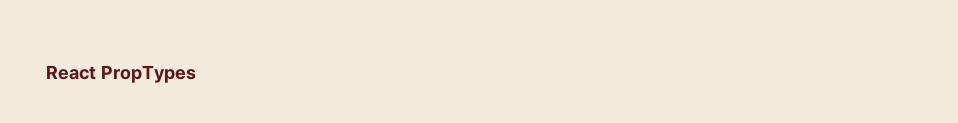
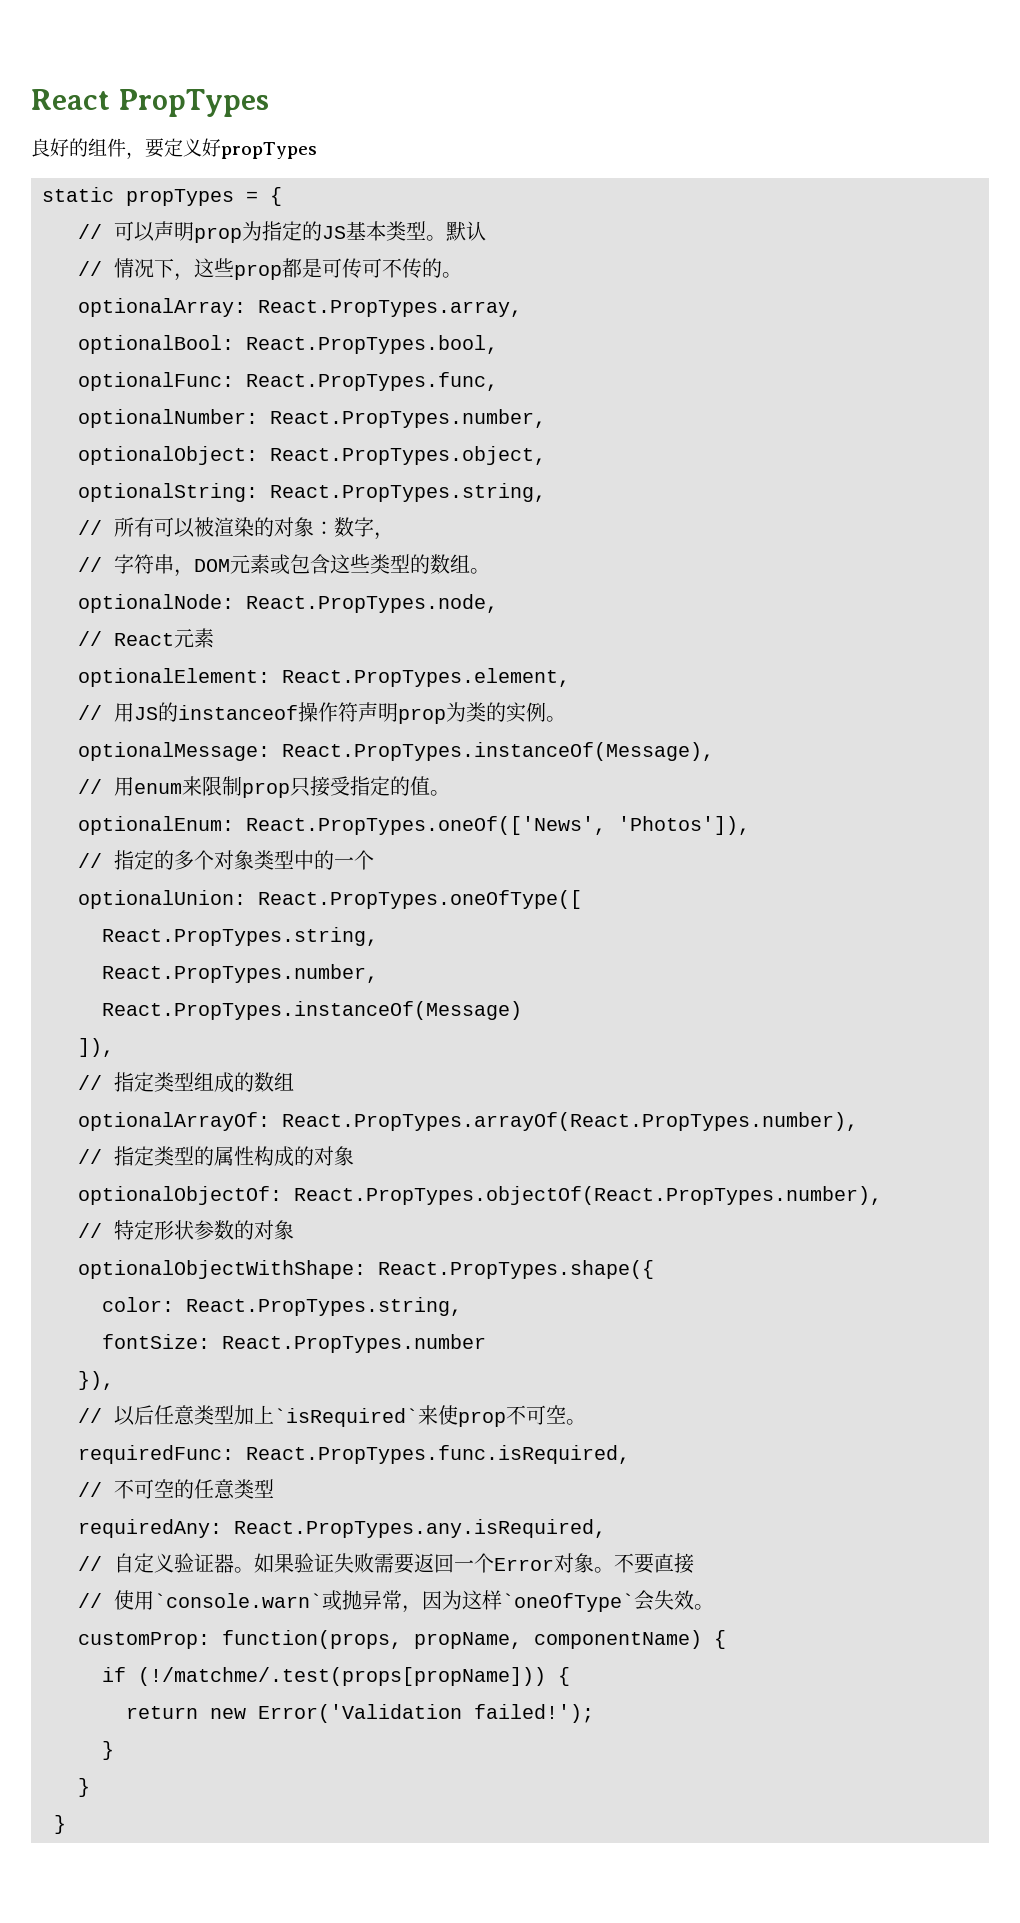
(196, 74) none -> [31,138,317,159] [42,187,283,206] [78,221,487,243] [78,258,463,281] [78,298,523,317] [78,335,499,354] [78,372,499,391] [78,409,547,428] [78,446,547,465] [78,483,547,502] [78,517,395,540] [78,554,491,577] [78,594,499,613] [78,628,215,648] [78,668,571,687] [78,702,567,724] [78,742,715,761] [78,776,451,798] [78,816,751,835] [78,850,375,870] [78,890,583,909] [102,927,379,946] [102,964,379,983] [102,1001,523,1020] [78,1038,115,1057] [78,1072,295,1093] [78,1112,859,1131] [78,1146,355,1167] [78,1186,883,1205] [78,1220,295,1240] [78,1260,655,1279] [102,1297,463,1316] [102,1334,487,1353] [78,1371,115,1390] [78,1405,587,1427] [78,1445,631,1464] [78,1479,275,1499] [78,1519,607,1538] [78,1553,695,1574] [78,1590,715,1613] [78,1630,727,1649] [102,1667,571,1686] [126,1704,595,1723] [102,1741,115,1760] [78,1778,91,1797] [54,1815,67,1834] // 良好的组件，要定义好propTypes // static propTypes = { // // 可以声明prop为指定的JS基本类型。默认 // // 情况下，这些prop都是可传可不传的。 // optionalArray: React.PropTypes.array, // optionalBool: React.PropTypes.bool, // optionalFunc: React.PropTypes.func, // optionalNumber: React.PropTypes.number, // optionalObject: React.PropTypes.object, // optionalString: React.PropTypes.string, // // 所有可以被渲染的对象：数字， // // 字符串，DOM元素或包含这些类型的数组。 // optionalNode: React.PropTypes.node, // // React元素 // optionalElement: React.PropTypes.element, // // 用JS的instanceof操作符声明prop为类的实例。 // optionalMessage: React.PropTypes.instanceOf(Message), // // 用enum来限制prop只接受指定的值。 // optionalEnum: React.PropTypes.oneOf(['News', 'Photos']), // // 指定的多个对象类型中的一个 // optionalUnion: React.PropTypes.oneOfType([ // React.PropTypes.string, // React.PropTypes.number, // React.PropTypes.instanceOf(Message) // ]), // // 指定类型组成的数组 // optionalArrayOf: React.PropTypes.arrayOf(React.PropTypes.number), // // 指定类型的属性构成的对象 // optionalObjectOf: React.PropTypes.objectOf(React.PropTypes.number), // // 特定形状参数的对象 // optionalObjectWithShape: React.PropTypes.shape({ // color: React.PropTypes.string, // fontSize: React.PropTypes.number // }), // // 以后任意类型加上`isRequired`来使prop不可空。 // requiredFunc: React.PropTypes.func.isRequired, // // 不可空的任意类型 // requiredAny: React.PropTypes.any.isRequired, // // 自定义验证器。如果验证失败需要返回一个Error对象。不要直接 // // 使用`console.warn`或抛异常，因为这样`oneOfType`会失效。 // customProp: function(props, propName, componentName) { // if (!/matchme/.test(props[propName])) { // return new Error('Validation failed!'); // } // } // }

